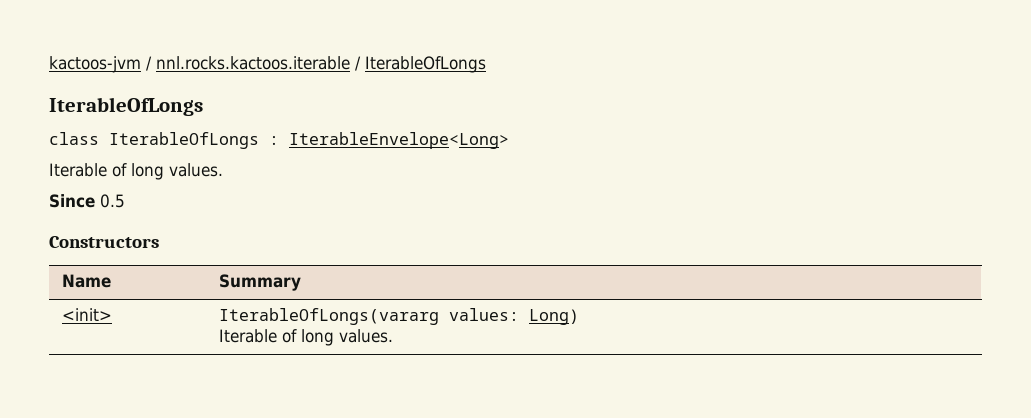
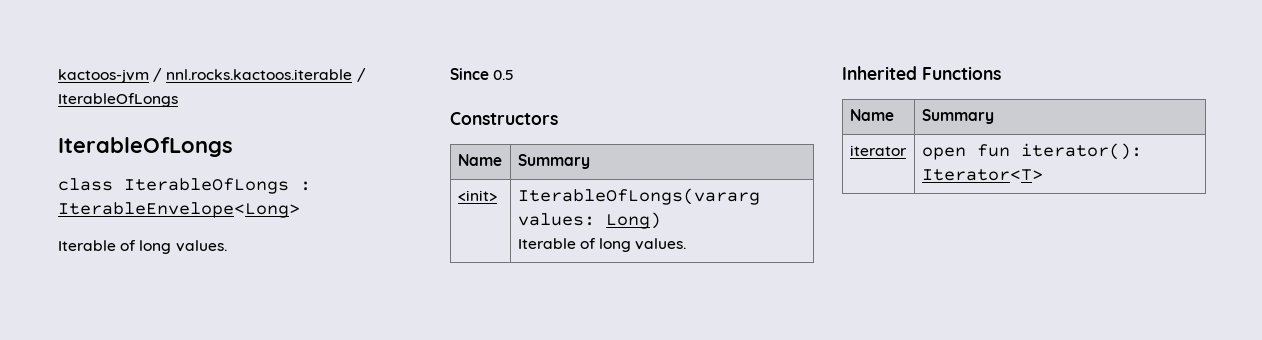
(393, 336) none -> [842,66,1001,80] [849,109,894,121] [921,109,994,124] [849,145,907,156] [921,143,1142,160] [921,169,1043,181] // Inherited Functions // Name | Summary // iterator | open fun iterator(): Iterator<T>

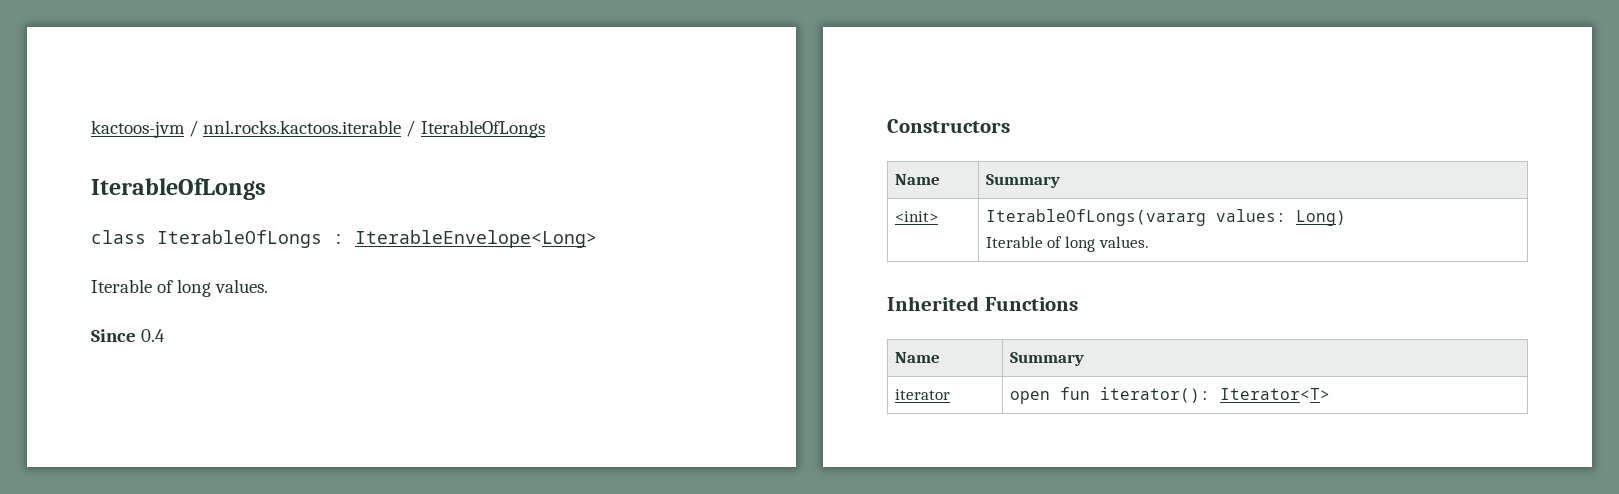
[493,70,515,80] 0.5 -> [141,329,166,342] 0.4

